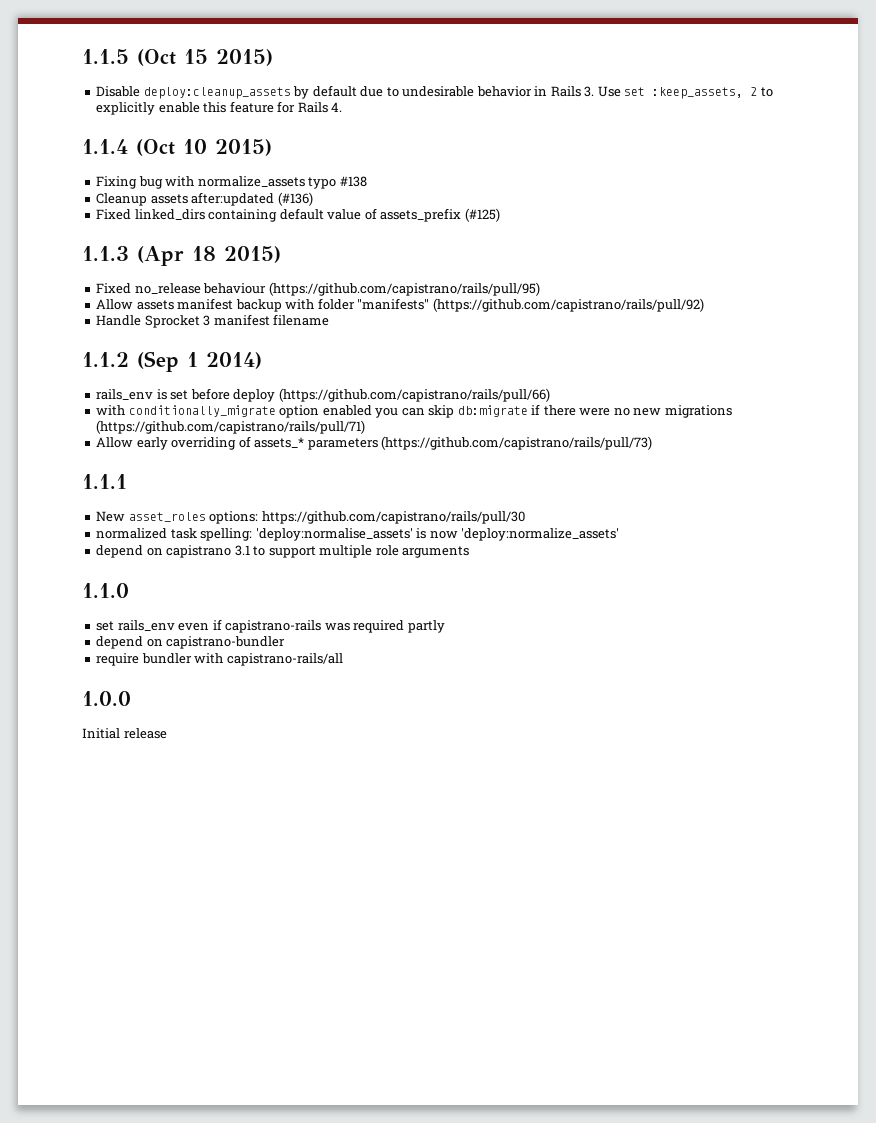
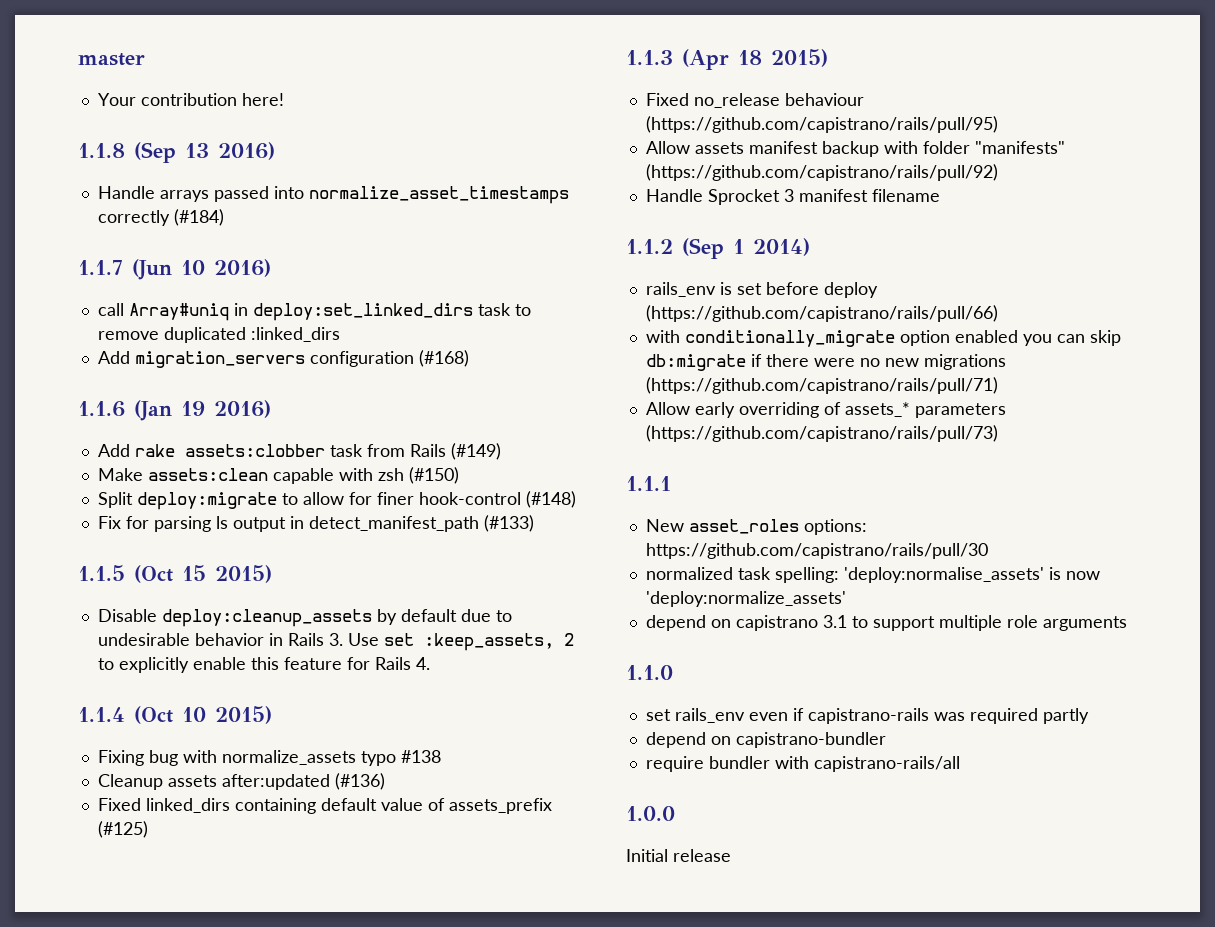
(82, 56) none -> [78,53,145,66] [97,93,284,106] [78,142,275,163] [97,186,569,204] [97,209,224,226] [78,259,272,280] [97,303,531,321] [97,327,340,343] [97,350,469,368] [78,400,272,421] [97,443,501,460] [97,467,459,484] [97,491,576,510] [97,515,534,532] master // Your contribution here! // 1.1.8 (Sep 13 2016) // Handle arrays passed into normalize_asset_timestamps correctly (#184) // 1.1.7 (Jun 10 2016) // call Array#uniq in deploy:set_linked_dirs task to remove duplicated :linked_dirs // Add migration_servers configuration (#168) // 1.1.6 (Jan 19 2016) // Add rake assets:clobber task from Rails (#149) // Make assets:clean capable with zsh (#150) // Split deploy:migrate to allow for finer hook-control (#148) // Fix for parsing ls output in detect_manifest_path (#133) //

